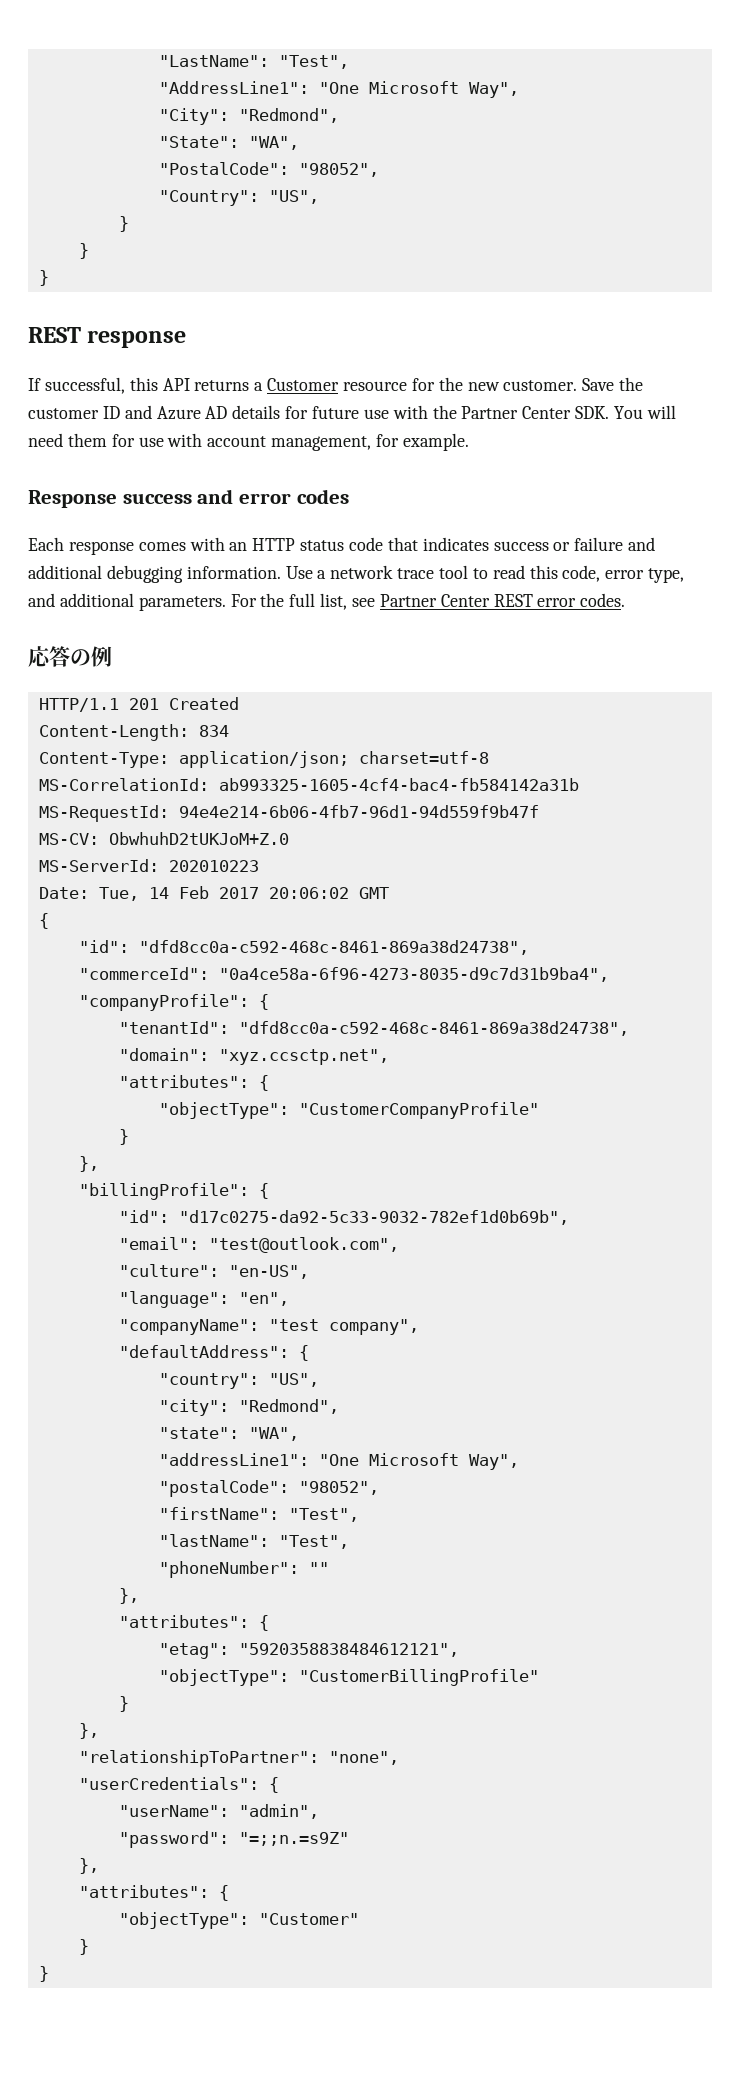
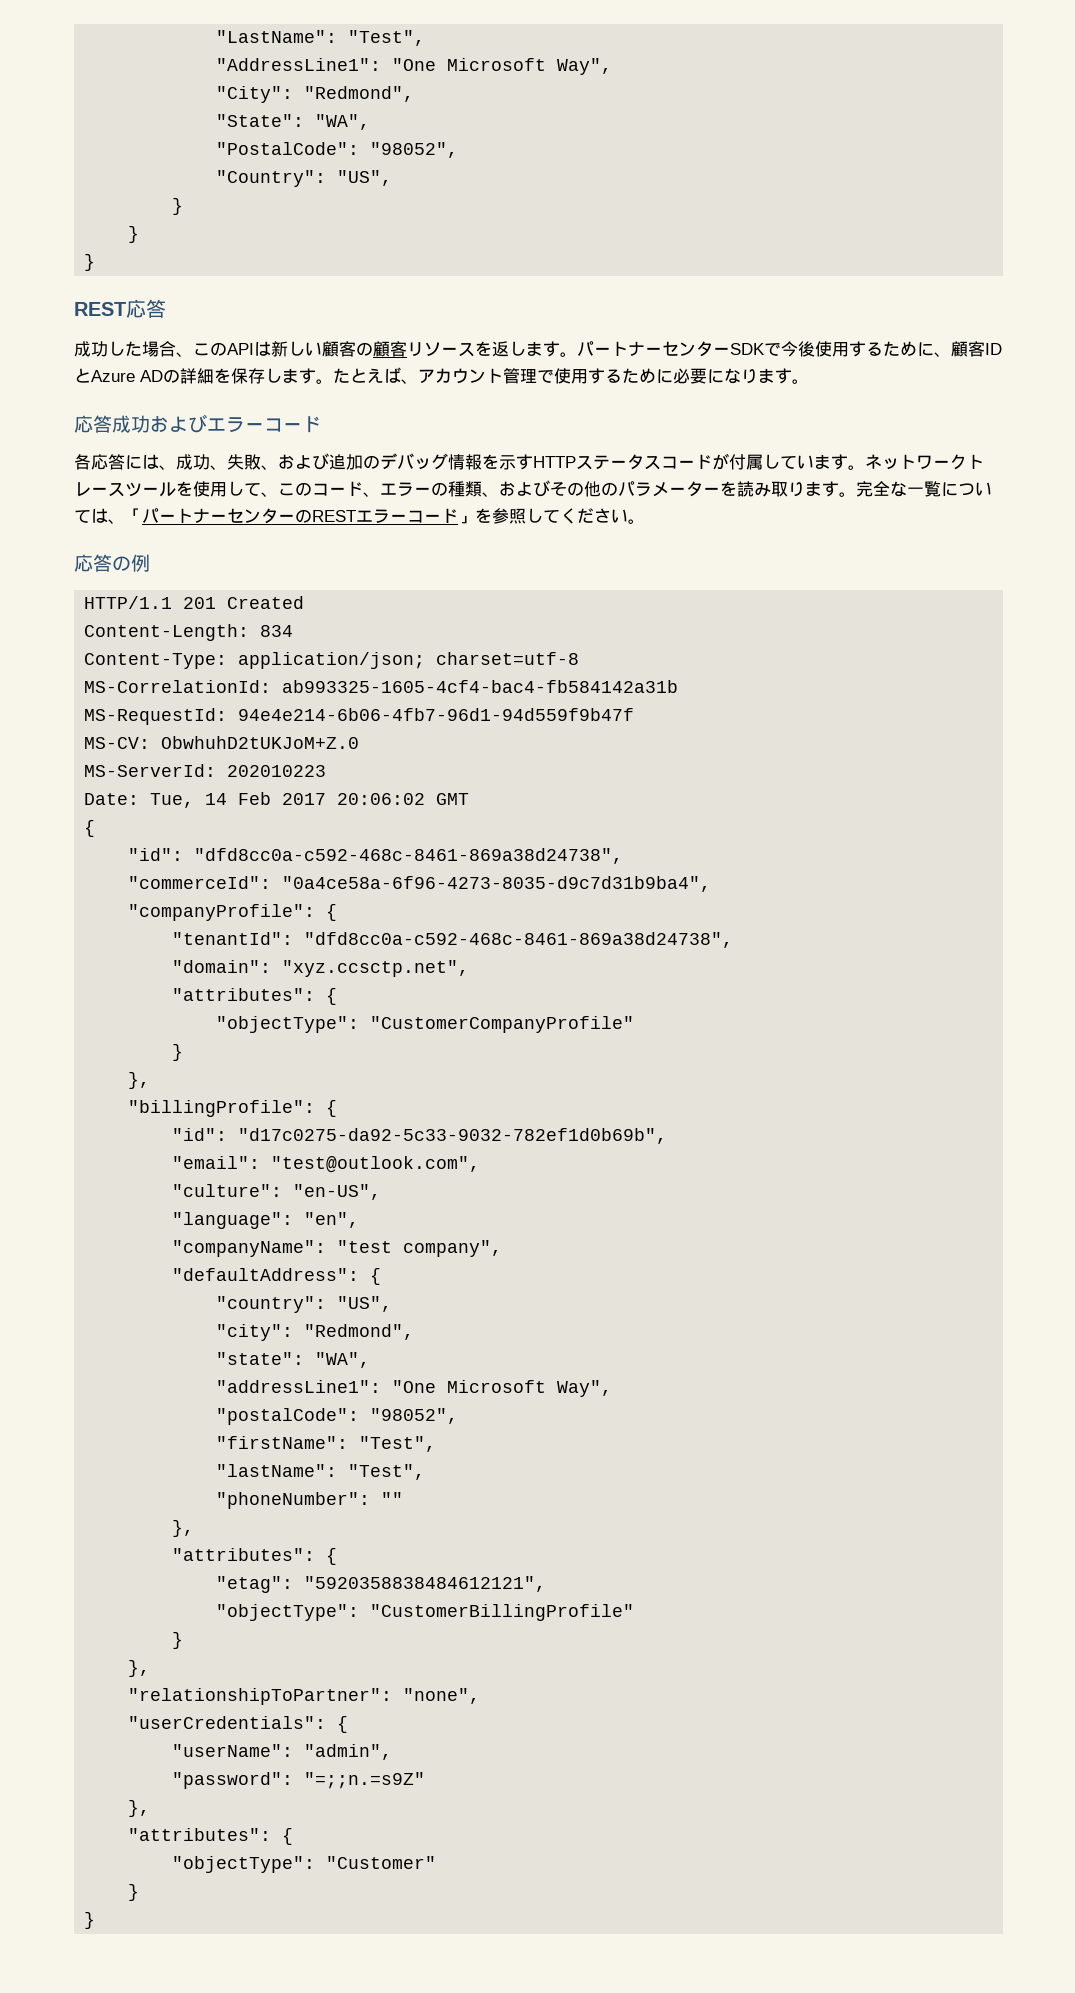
[87,330,187,348] [28,377,644,394] [28,405,676,420] [28,433,469,451] [28,489,349,508] [28,537,656,555] [28,565,685,583] [28,593,626,611] response // If successful, this API returns a Customer resource for the new customer. Save the customer ID and Azure AD details for future use with the Partner Center SDK. You will need them for use with account management, for example. // Response success and error codes // Each response comes with an HTTP status code that indicates success or failure and additional debugging information. Use a network trace tool to read this code, error type, and additional parameters. For the full list, see Partner Center REST error codes. -> [126,299,166,318] [74,341,1002,357] [74,367,809,384] [74,414,321,433] [74,453,984,470] [74,480,992,497] [74,508,645,524] 応答 // 成功した場合、このAPIは新しい顧客の顧客リソースを返します。パートナーセンターSDKで今後使用するために、顧客IDとAzure ADの詳細を保存します。たとえば、アカウント管理で使用するために必要になります。 // 応答成功およびエラーコード // 各応答には、成功、失敗、および追加のデバッグ情報を示すHTTPステータスコードが付属しています。ネットワークトレースツールを使用して、このコード、エラーの種類、およびその他のパラメーターを読み取ります。完全な一覧については、「パートナーセンターのRESTエラーコード」を参照してください。

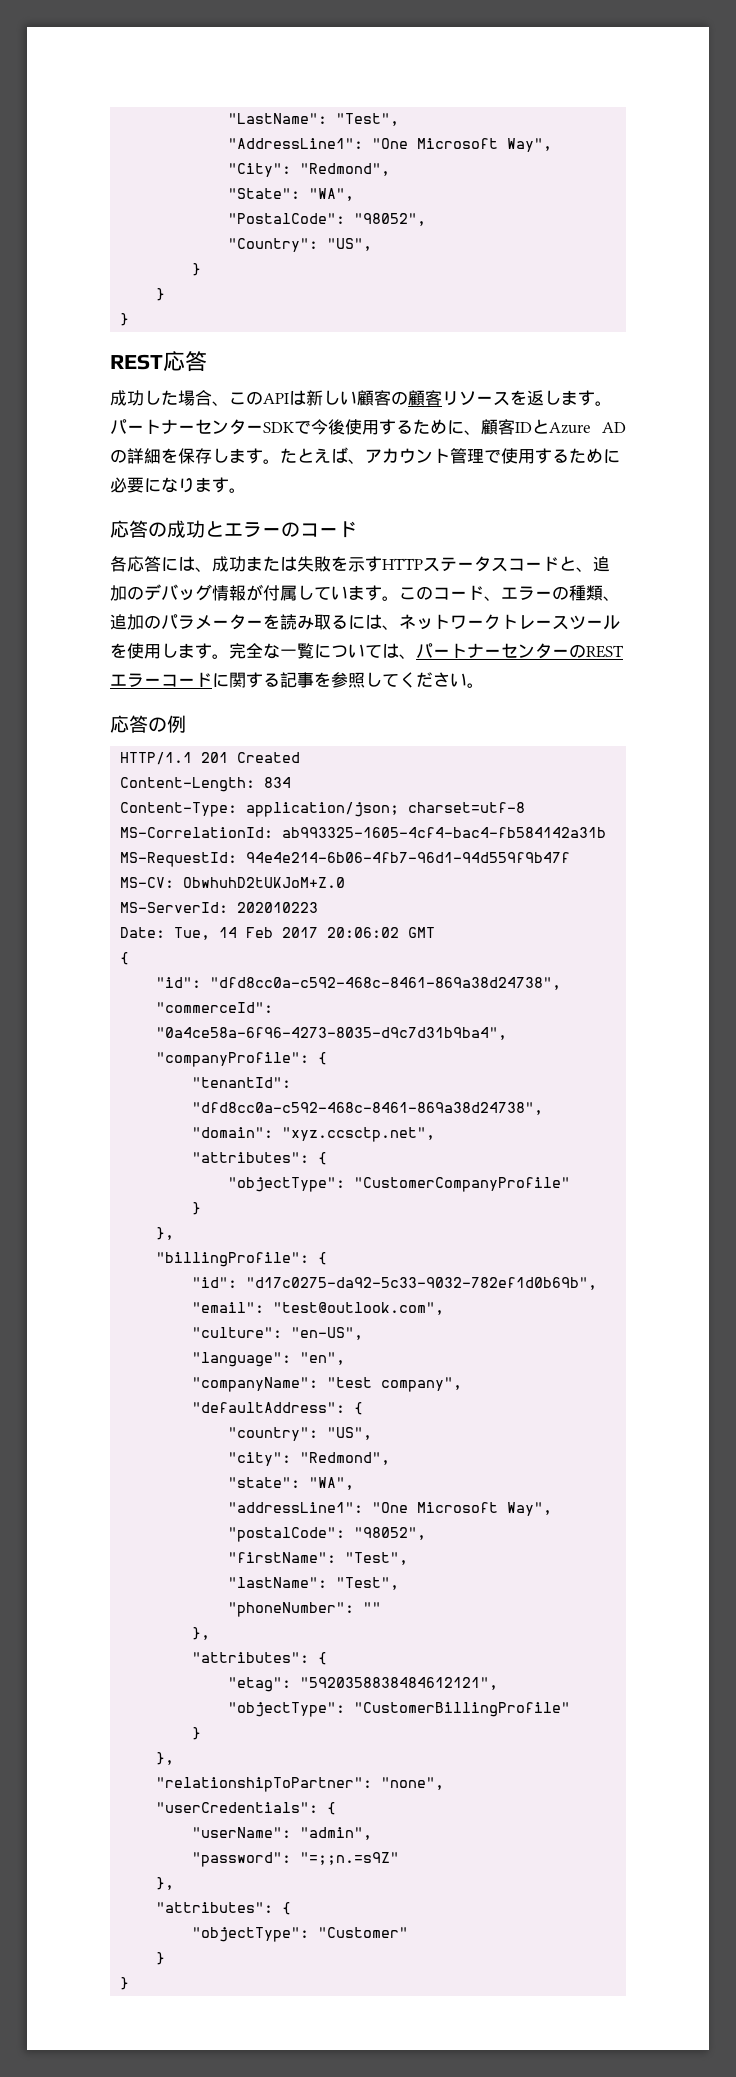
[112,414,264,433] 成功およびエラー -> [148,520,300,538] の成功とエラーの
[210,453,482,470] 、失敗、および追加のデバッグ情報 -> [246,556,331,572] または失敗
(712, 461) none -> [559,556,610,572] [110,584,246,601] と、追加のデバッグ情報
(865, 467) none -> [399,585,620,601] [110,614,399,630] このコード、エラーの種類、追加のパラメーターを読み取るには、
[244,480,805,497] て、このコード、エラーの種類、およびその他のパラメーターを読み取り -> (178, 650) none
[125,508,142,522] 「 -> (416, 656) none
[458,515,475,524] 」 -> [212,672,314,688] に関する記事

